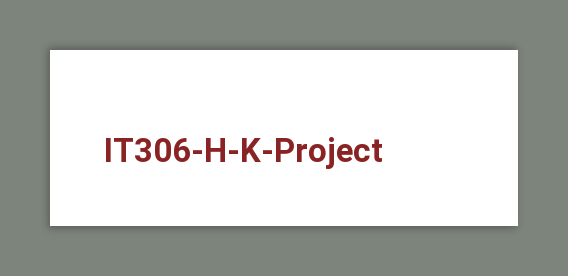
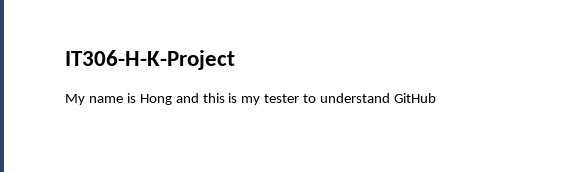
(383, 153) none -> [65,93,437,105] // My name is Hong and this is my tester to understand GitHub

